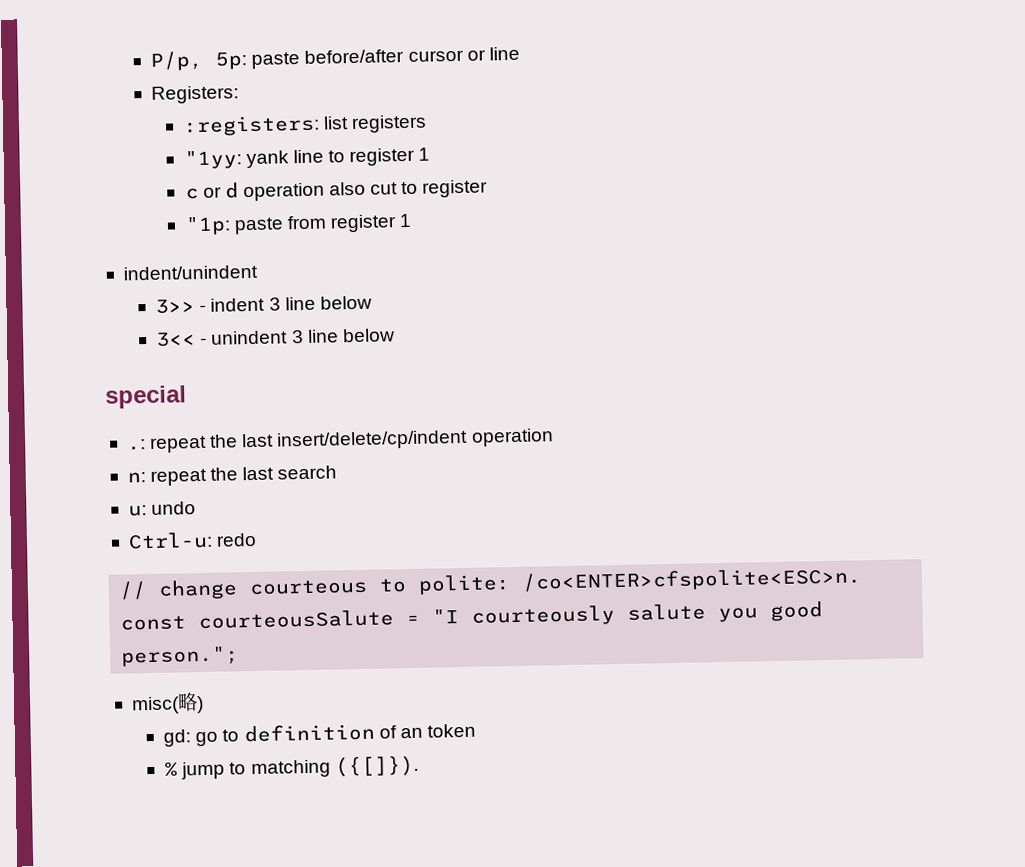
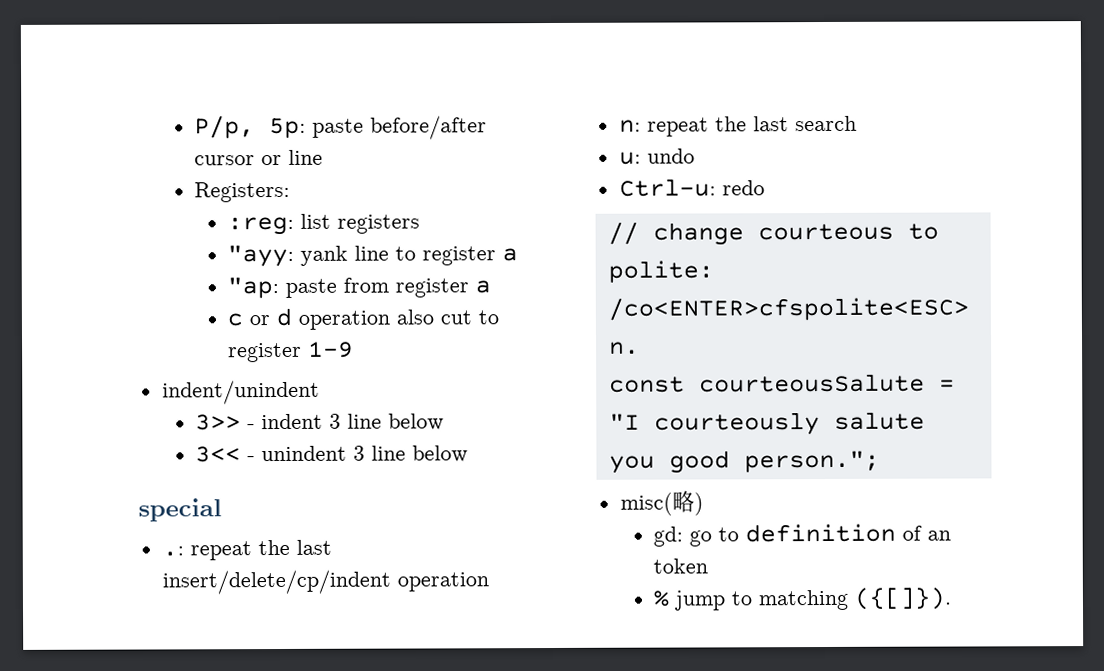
[182,114,320,137] :registers: -> [227,216,295,236] :reg:
[183,150,242,170] "1yy: -> [227,244,295,268] "ayy:
[418,147,431,161] 1 -> [502,248,519,262] [227,276,492,299] a // "ap: paste from register a
[184,213,413,236] // "1p: paste from register 1 -> [308,341,355,358] 1-9

